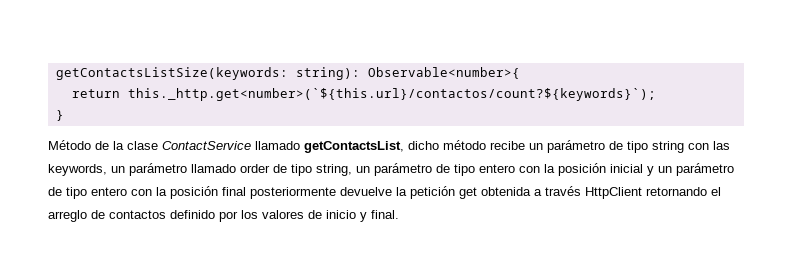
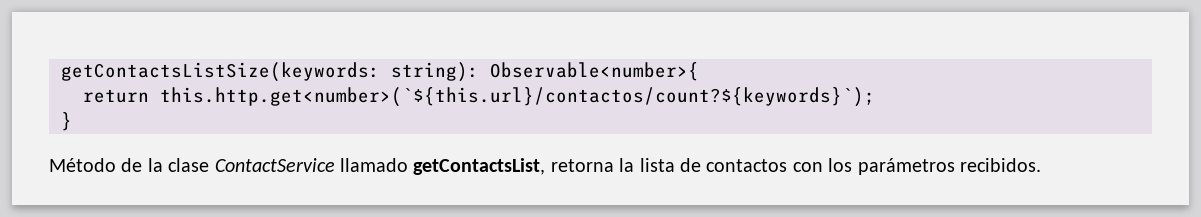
[127,88,656,101] this._http.get<number>(`${this.url}/contactos/count?${keywords}`); -> [160,87,875,107] this.http.get<number>(`${this.url}/contactos/count?${keywords}`);
[408,140,730,153] [48,163,734,176] [48,186,721,199] [48,210,399,222] dicho método recibe un parámetro de tipo string con las keywords, un parámetro llamado order de tipo string, un parámetro de tipo entero con la posición inicial y un parámetro de tipo entero con la posición final posteriormente devuelve la petición get obtenida a través HttpClient retornando el arreglo de contactos definido por los valores de inicio y final. -> [550,158,1041,175] retorna la lista de contactos con los parámetros recibidos.

